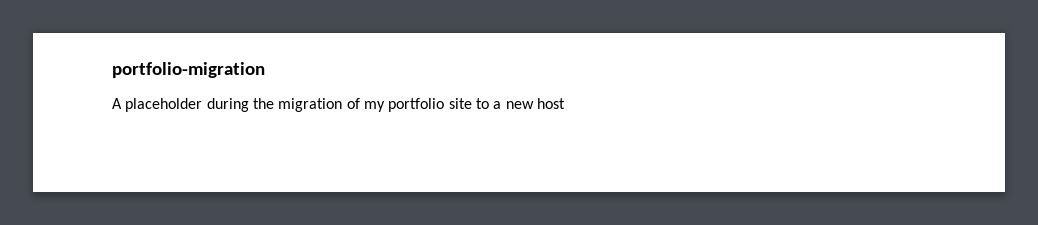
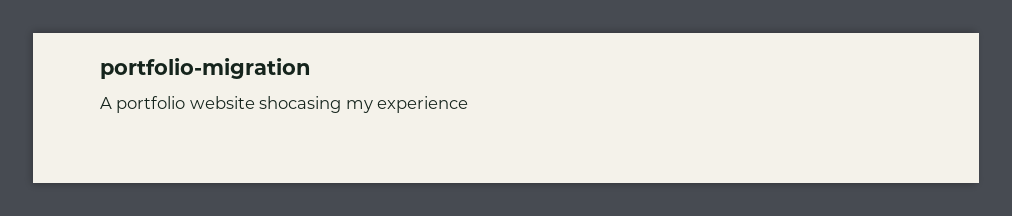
[125,98,565,112] placeholder during the migration of my portfolio site to a new host -> [116,96,469,113] portfolio website shocasing my experience

